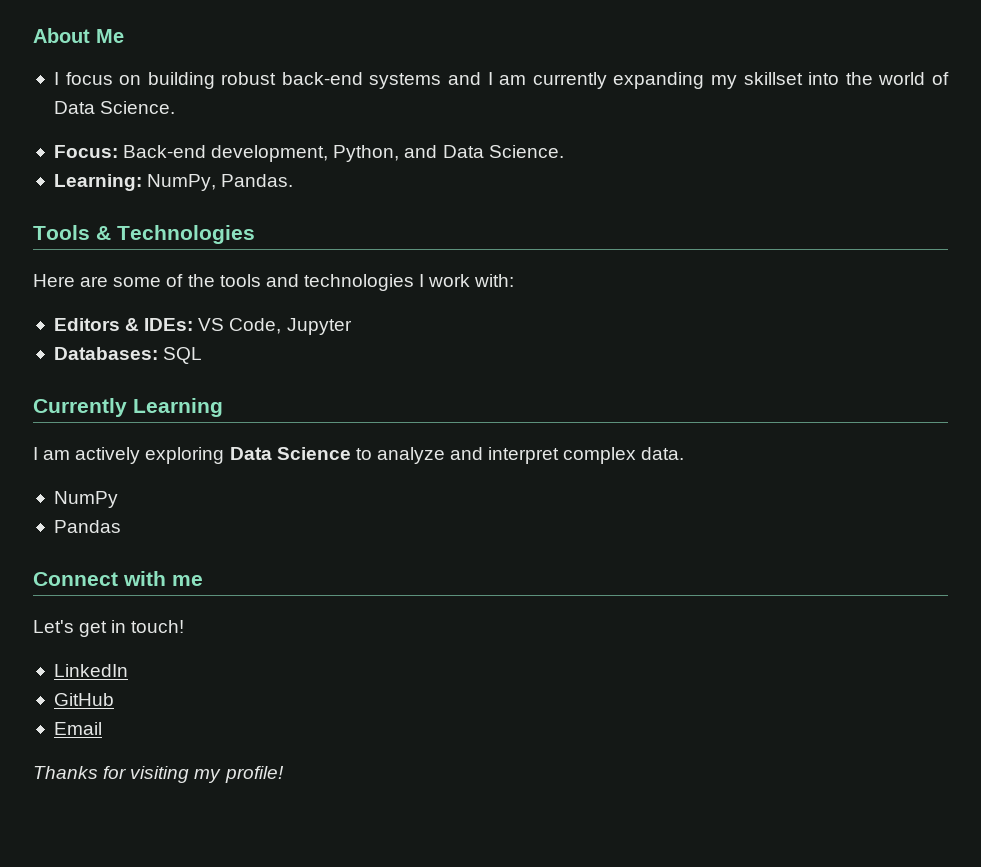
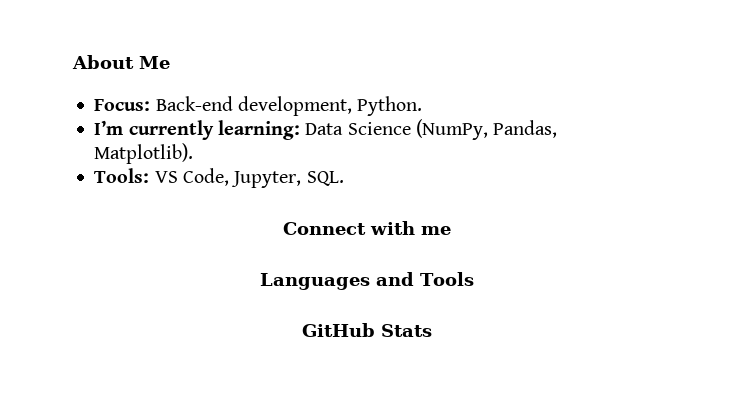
[53,72,950,89] [53,101,176,114] [53,145,564,162] [53,174,294,191] [33,225,255,244] [33,274,515,291] [53,318,352,335] [53,347,203,364] [33,398,223,417] [33,447,685,464] [53,491,118,508] [53,520,121,533] [33,571,203,586] [33,620,185,637] [53,664,128,677] [53,693,114,706] [53,722,102,735] [33,766,284,783] I focus on building robust back-end systems and I am currently expanding my skillset into the world of Data Science. // Focus: Back-end development, Python, and Data Science. // Learning: NumPy, Pandas. // Tools & Technologies // Here are some of the tools and technologies I work with: // Editors & IDEs: VS Code, Jupyter // Databases: SQL // Currently Learning // I am actively exploring Data Science to analyze and interpret complex data. // NumPy // Pandas // Connect with me // Let's get in touch! // LinkedIn // GitHub // Email // Thanks for visiting my profile! -> [94,96,423,116] [94,119,558,140] [94,143,194,164] [94,168,344,188] [282,221,451,235] [259,272,474,290] [301,323,432,337] Focus: Back-end development, Python. // I’m currently learning: Data Science (NumPy, Pandas, Matplotlib). // Tools: VS Code, Jupyter, SQL. // Connect with me // Languages and Tools // GitHub Stats

